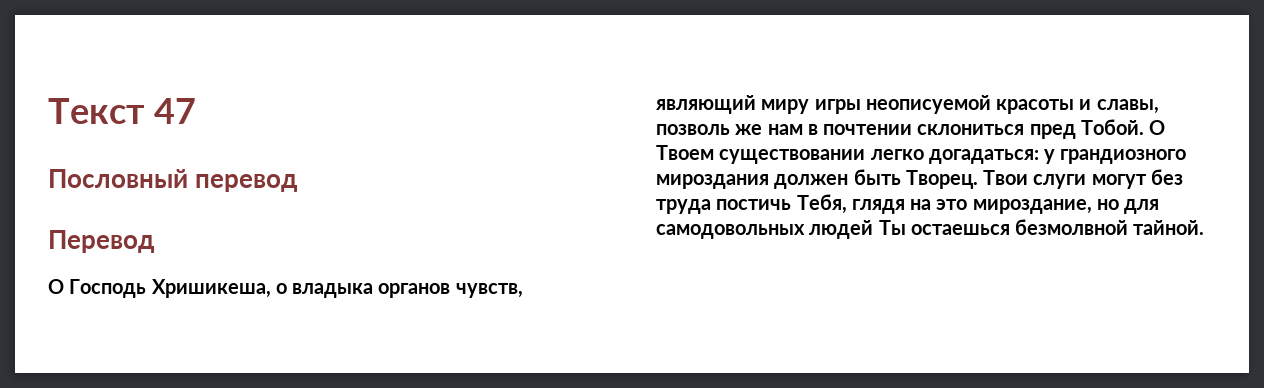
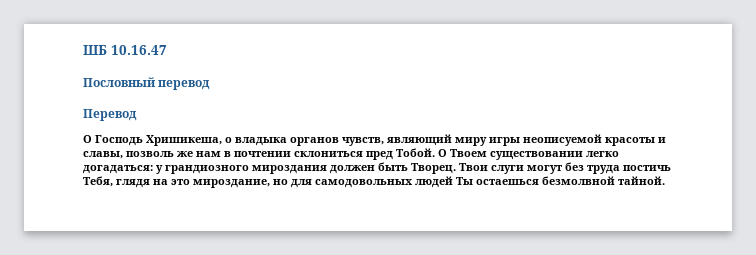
[48,98,196,124] Текст 47 -> [83,45,167,55] ШБ 10.16.47

